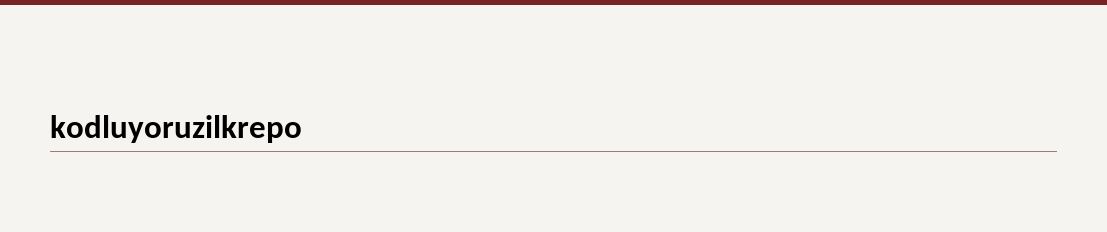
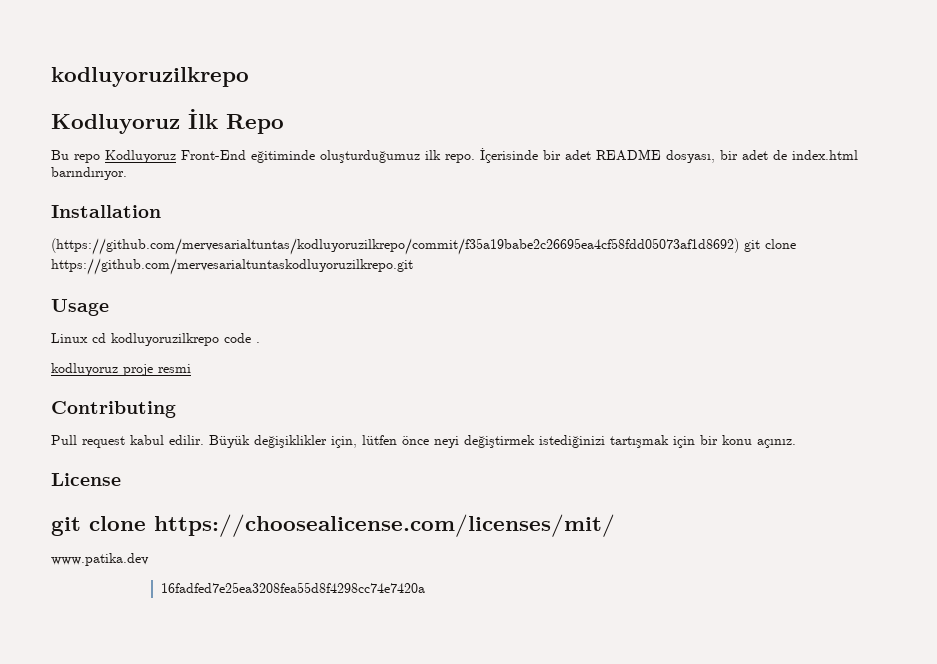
[50,115,302,143] kodluyoruzilkrepo -> [51,67,249,87] [51,109,284,134] [51,148,858,163] [51,167,127,180] [51,205,161,218] [51,238,796,255] [51,258,413,275] [51,299,109,316] [51,333,260,346] [51,363,191,376] [51,401,176,418] [51,435,796,448] [51,473,121,486] [51,514,615,537] [51,553,149,566] [160,582,425,593] kodluyoruzilkrepo // Kodluyoruz İlk Repo // Bu repo Kodluyoruz Front-End eğitiminde oluşturduğumuz ilk repo. İçerisinde bir adet README dosyası, bir adet de index.html barındırıyor. // Installation // (https://github.com/mervesarialtuntas/kodluyoruzilkrepo/commit/f35a19babe2c26695ea4cf58fdd05073af1d8692) git clone https://github.com/mervesarialtuntaskodluyoruzilkrepo.git // Usage // Linux cd kodluyoruzilkrepo code . // kodluyoruz proje resmi // Contributing // Pull request kabul edilir. Büyük değişiklikler için, lütfen önce neyi değiştirmek istediğinizi tartışmak için bir konu açınız. // License // git clone https://choosealicense.com/licenses/mit/ // www.patika.dev // 16fadfed7e25ea3208fea55d8f4298cc74e7420a

